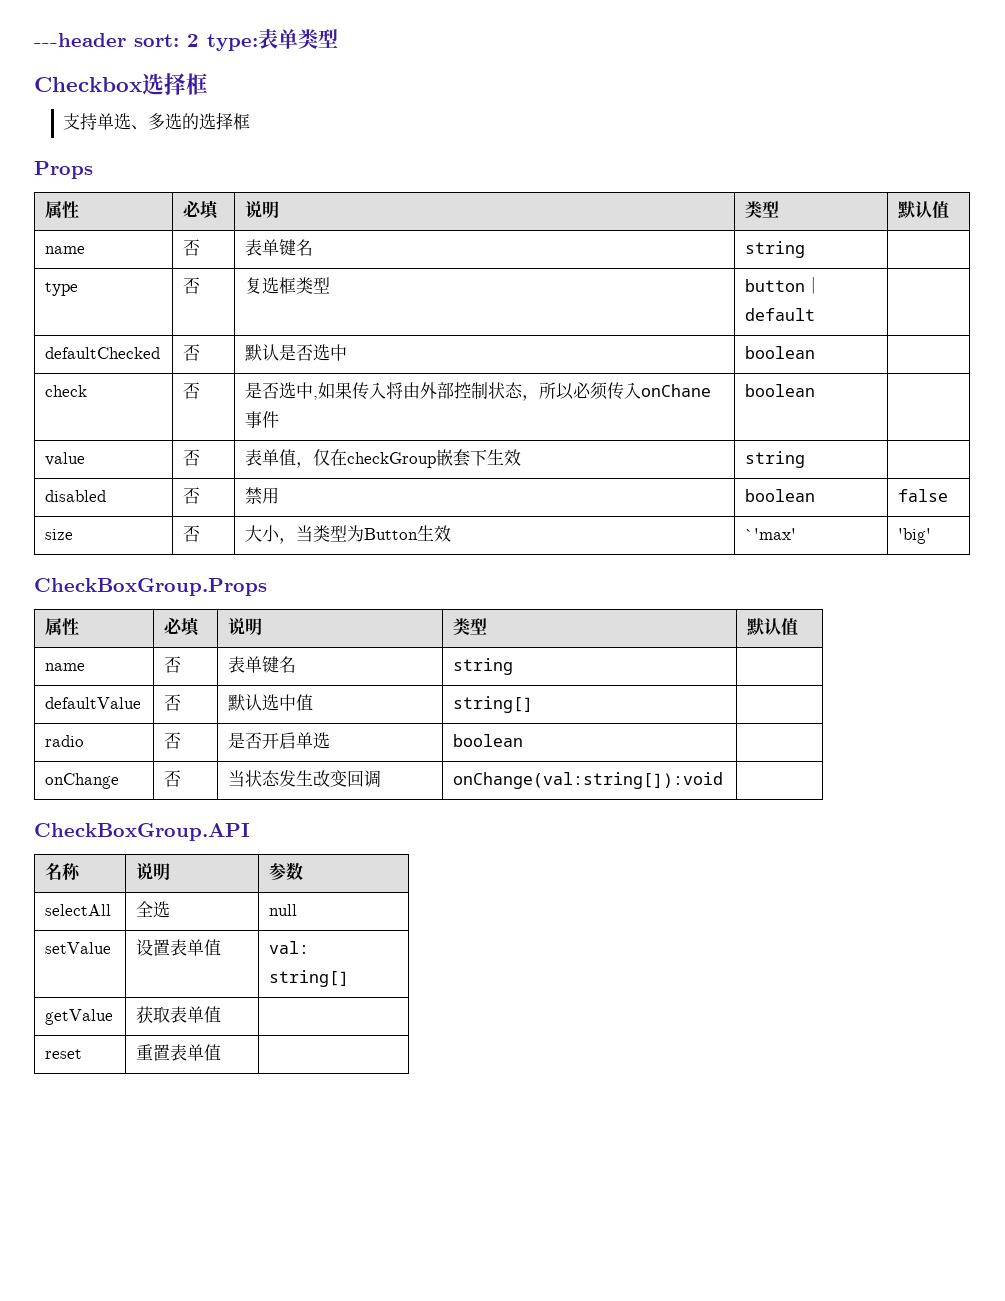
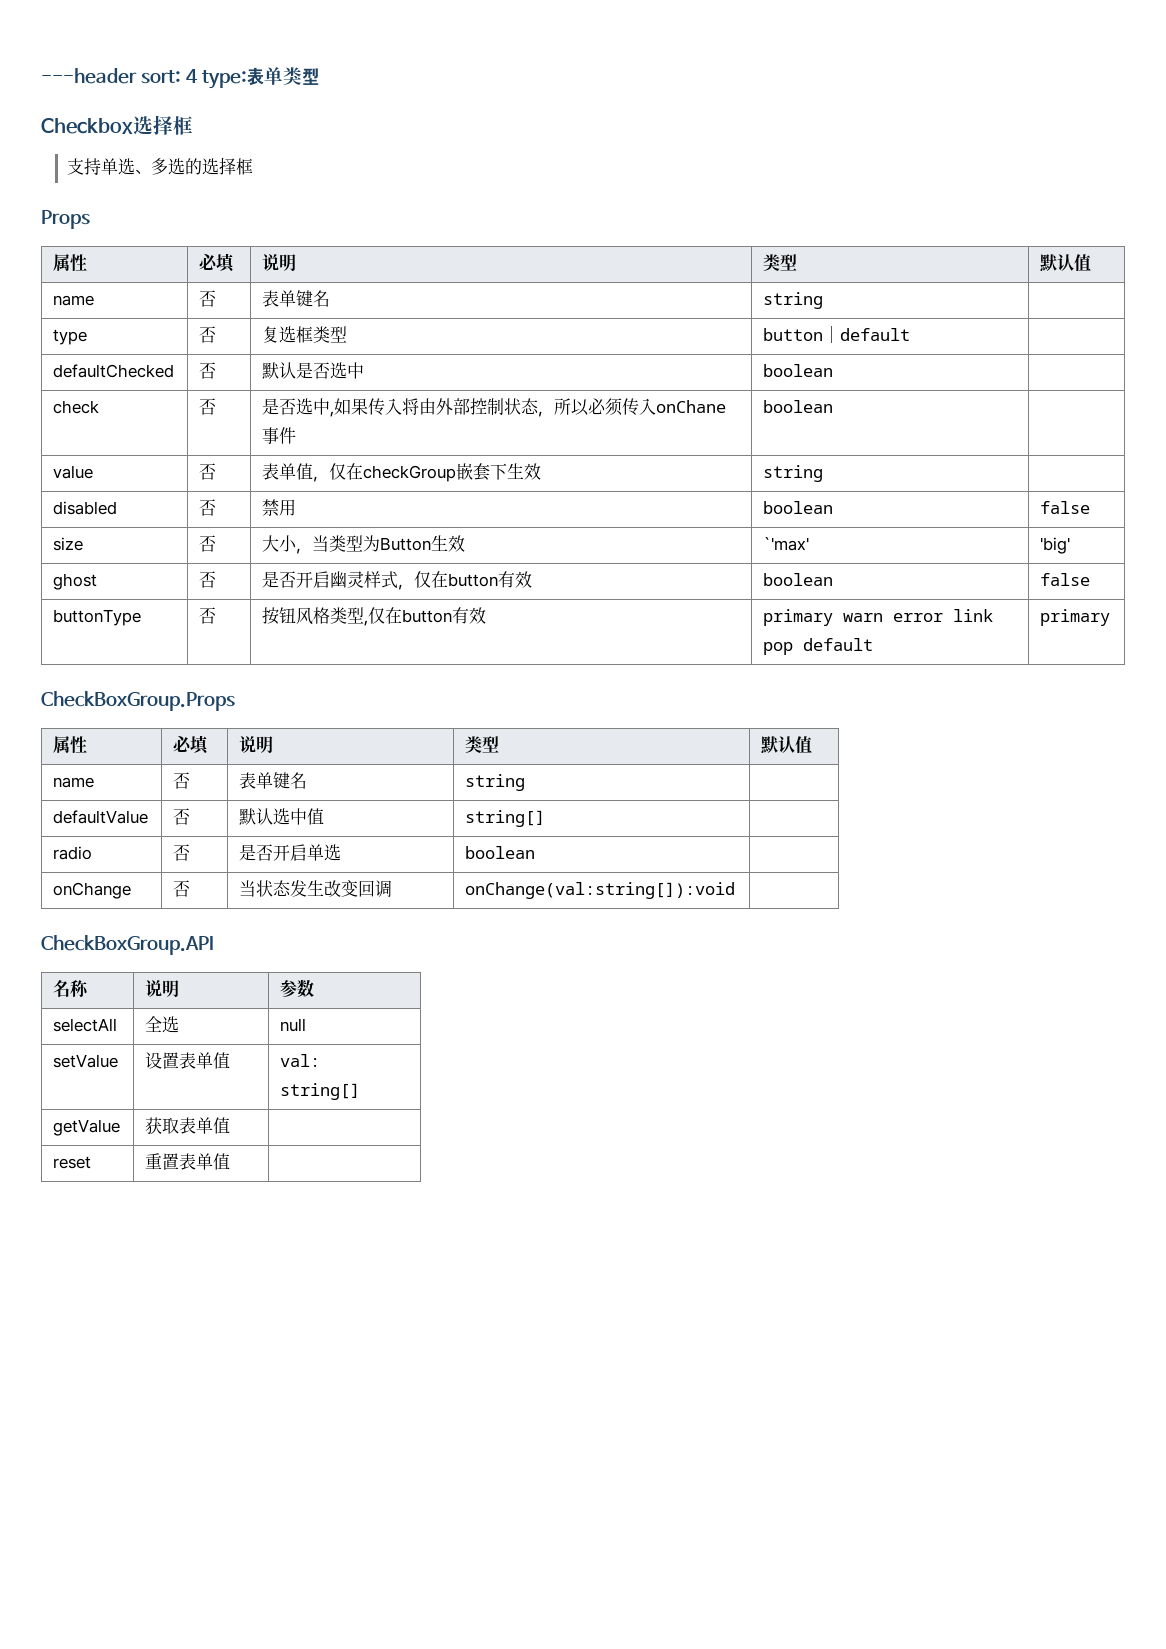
[187,34,199,47] 2 -> [185,69,198,83] 4
(932, 536) none -> [53,573,98,590] [199,571,217,588] [262,571,533,590] [763,573,834,586] [1040,573,1091,586] [53,609,142,626] [199,607,217,624] [262,607,487,626] [763,609,994,626] [763,638,874,655] [1040,609,1111,626] // ghost | 否 | 是否开启幽灵样式，仅在button有效 | boolean | false // buttonType | 否 | 按钮风格类型,仅在button有效 | primary warn error link pop default | primary

